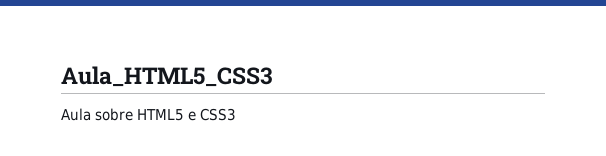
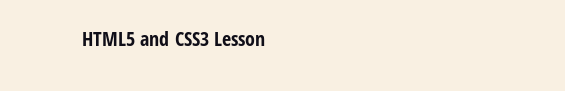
[61,66,272,87] [61,108,236,121] Aula_HTML5_CSS3 // Aula sobre HTML5 e CSS3 -> [82,31,265,46] HTML5 and CSS3 Lesson

